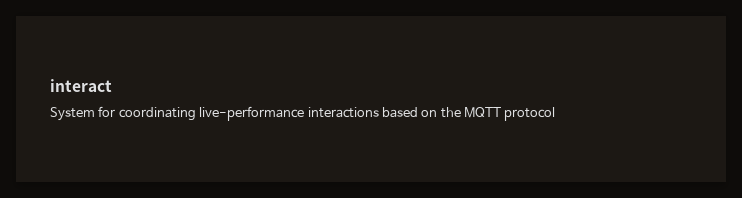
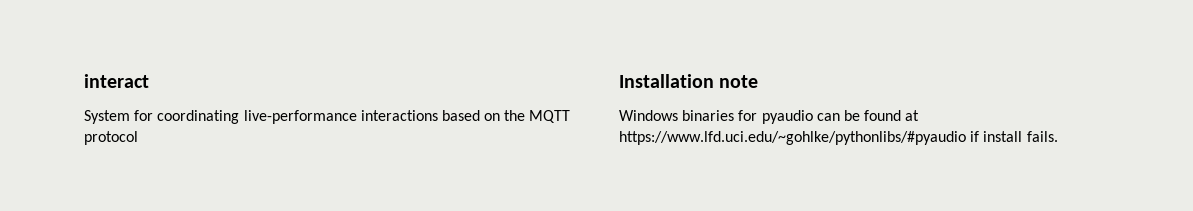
(556, 114) none -> [619,74,759,88] [619,110,920,124] [619,131,1058,145] // Installation note // Windows binaries for pyaudio can be found at https://www.lfd.uci.edu/~gohlke/pythonlibs/#pyaudio if install fails.

